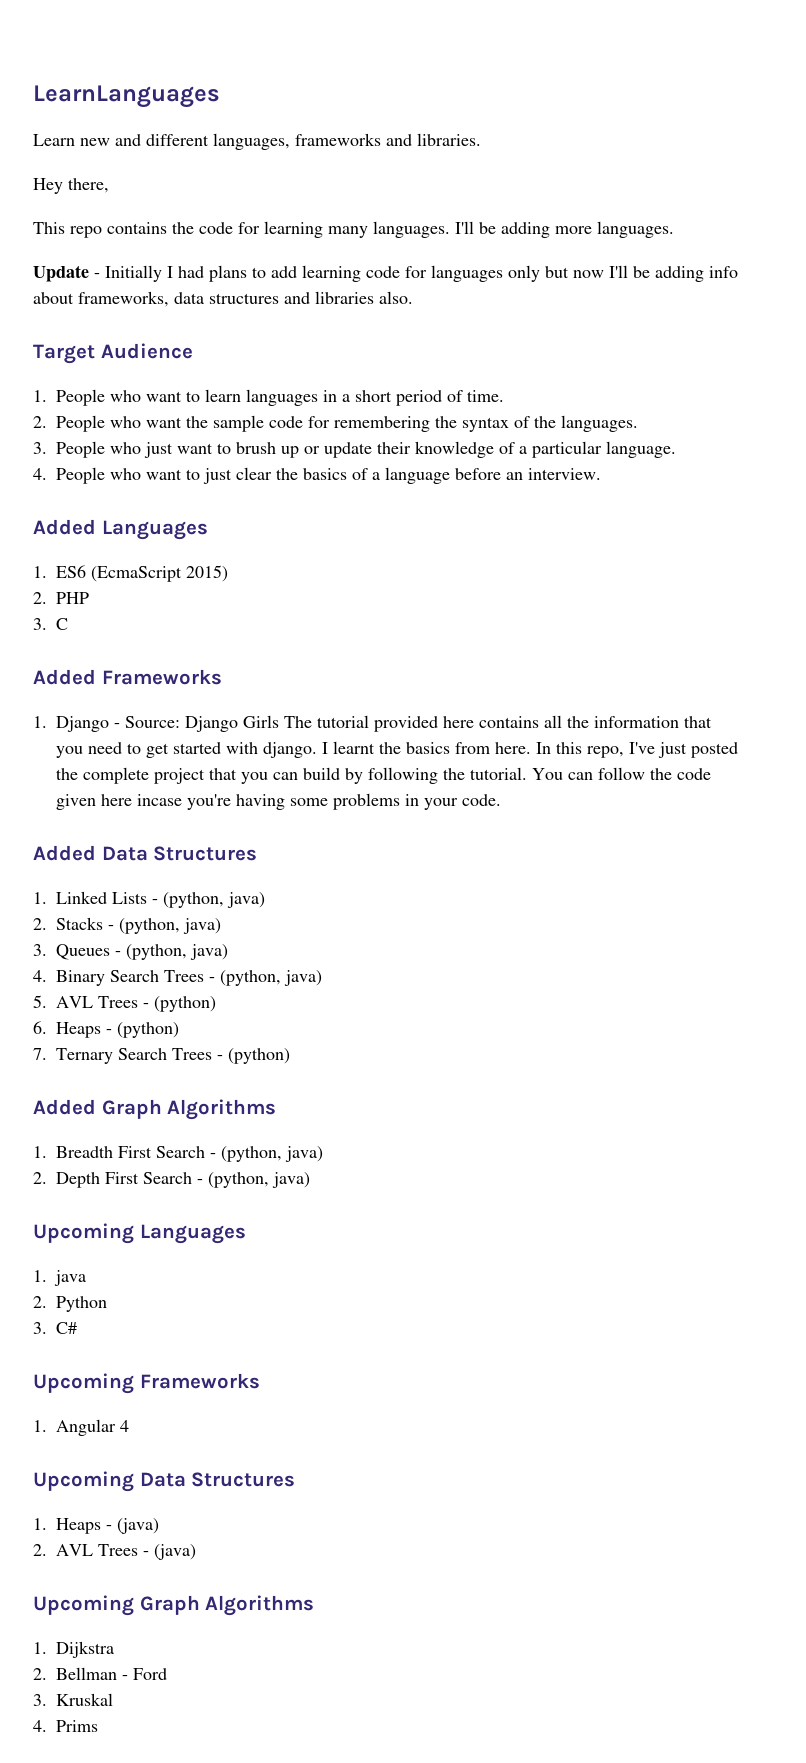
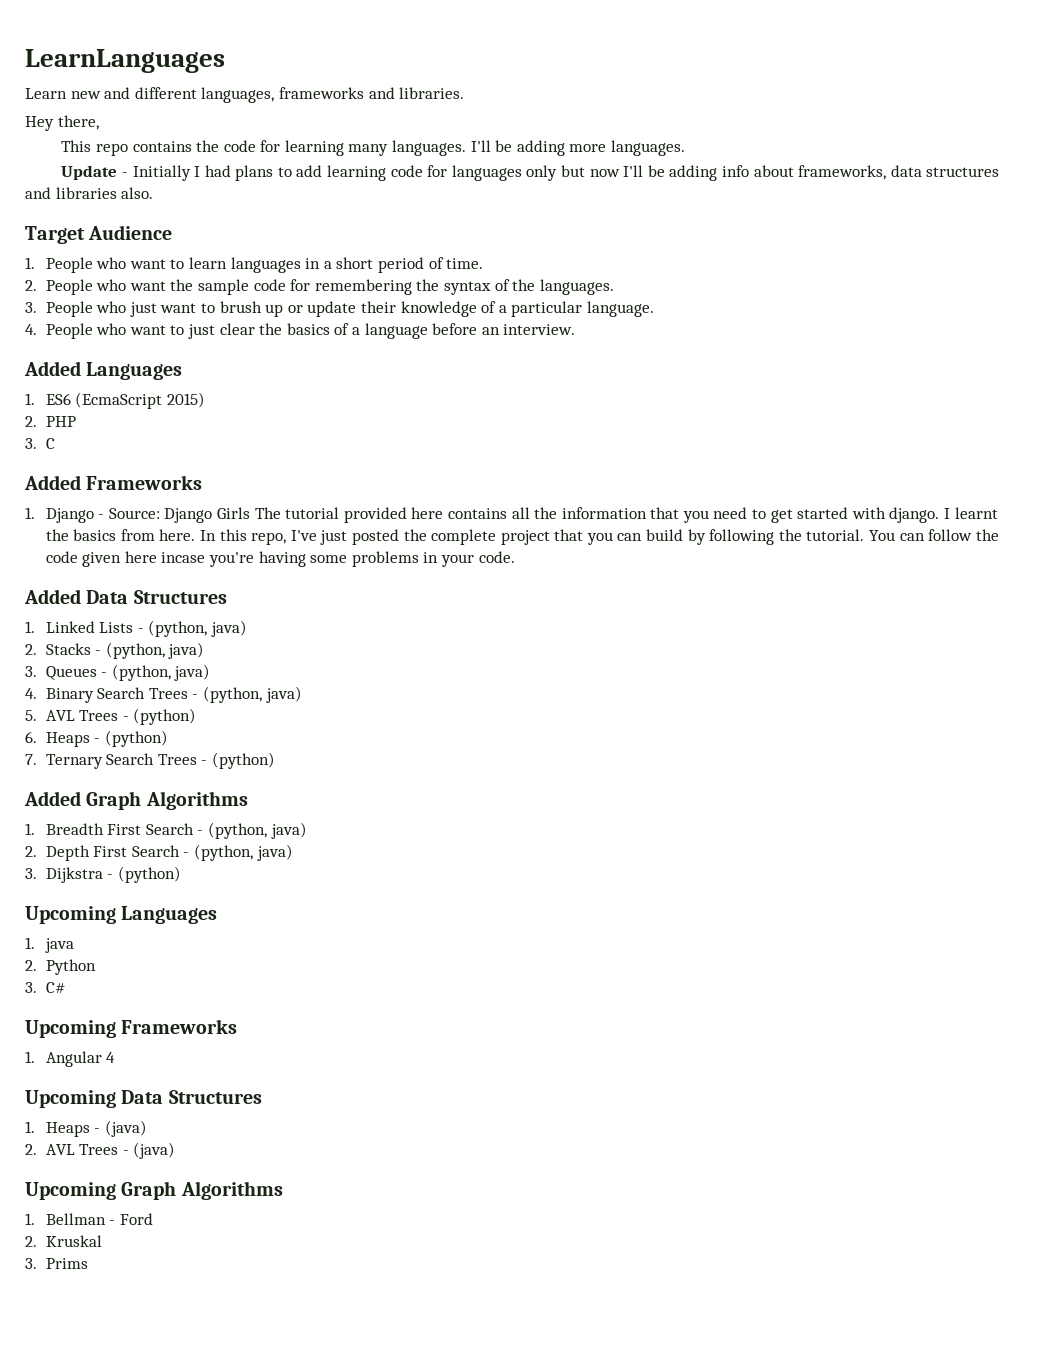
(310, 1180) none -> [25,866,181,883] // 3. Dijkstra - (python)
[56,1641,114,1658] [33,1668,47,1680] Dijkstra // 2. -> (35, 1219) none
[33,1694,47,1706] 3. -> [25,1236,37,1247] 2.
[33,1720,47,1732] 4. -> [25,1258,37,1269] 3.

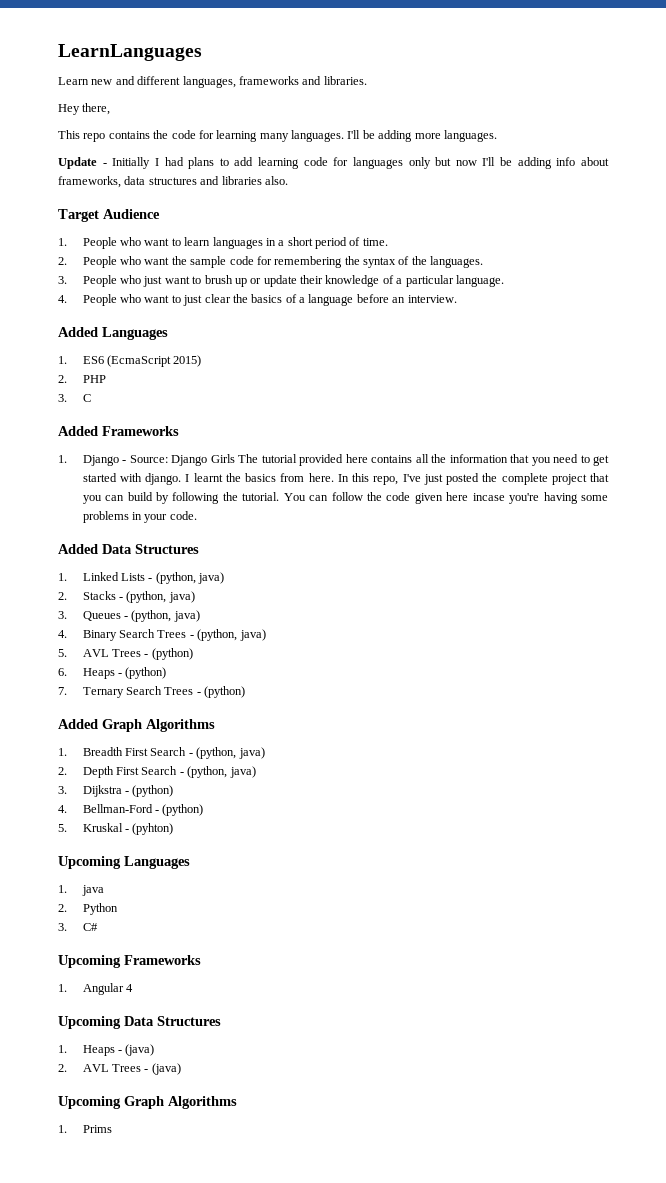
(181, 874) none -> [58,804,204,816] [58,823,174,835] // 4. Bellman-Ford - (python) // 5. Kruskal - (pyhton)
[45,1213,153,1225] [25,1235,102,1247] [25,1258,37,1269] Bellman - Ford // 2. Kruskal // 3. -> (67, 1129) none

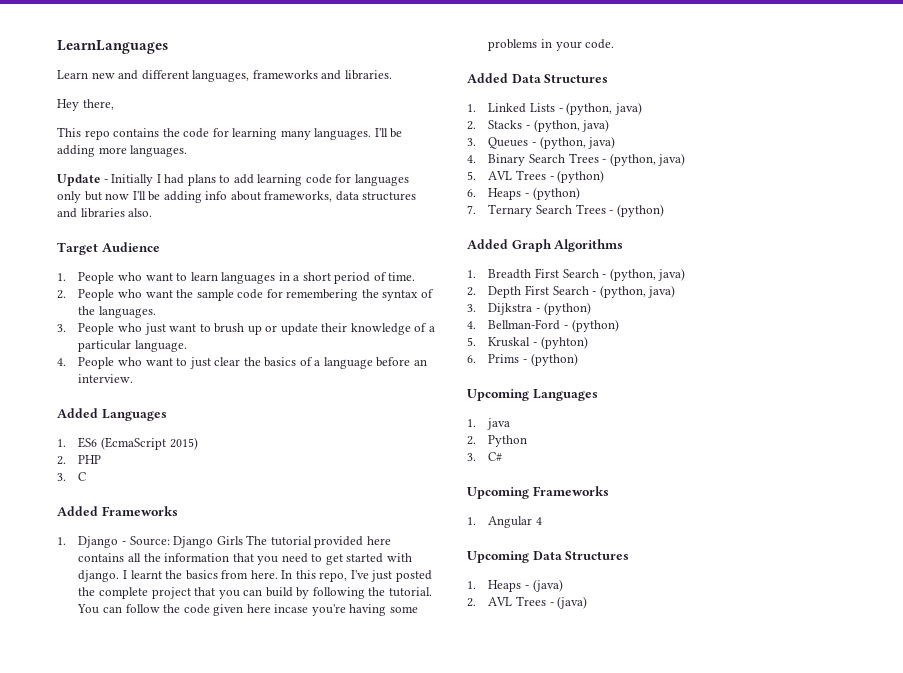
(174, 829) none -> [467,353,578,366] // 6. Prims - (python)
[58,1096,237,1109] [58,1125,112,1133] // Upcoming Graph Algorithms // 1. Prims -> (588, 602) none

